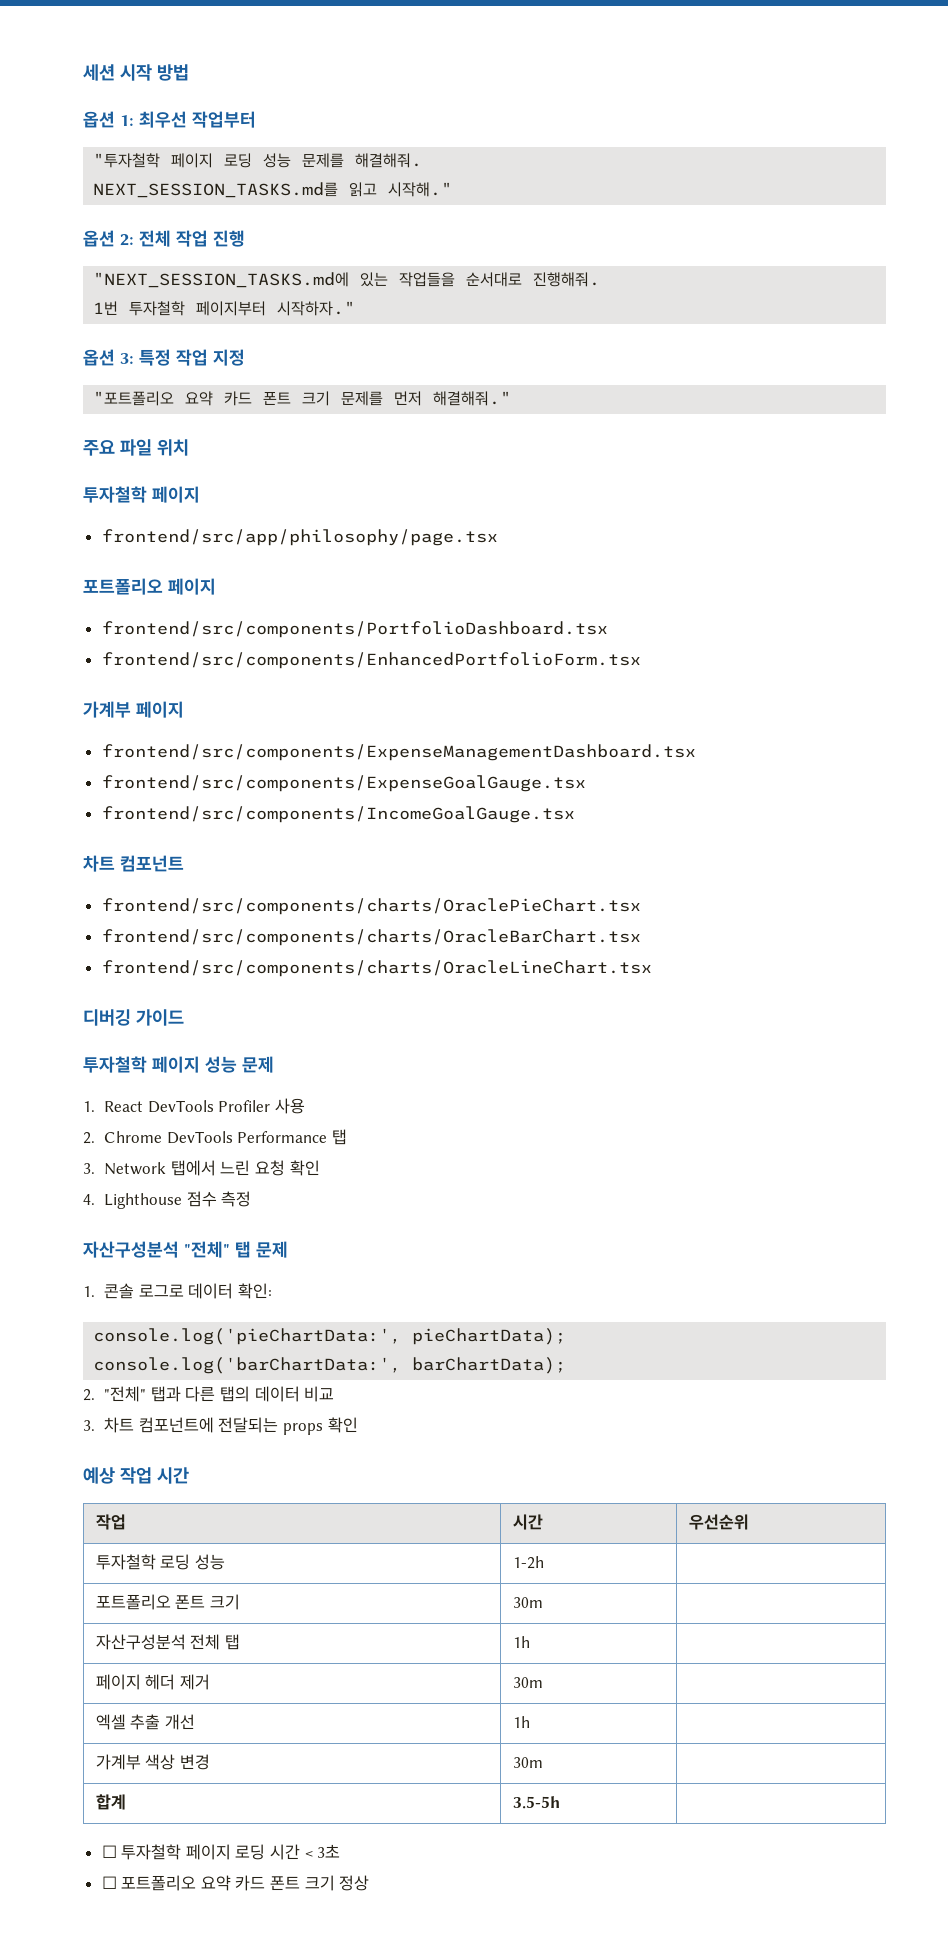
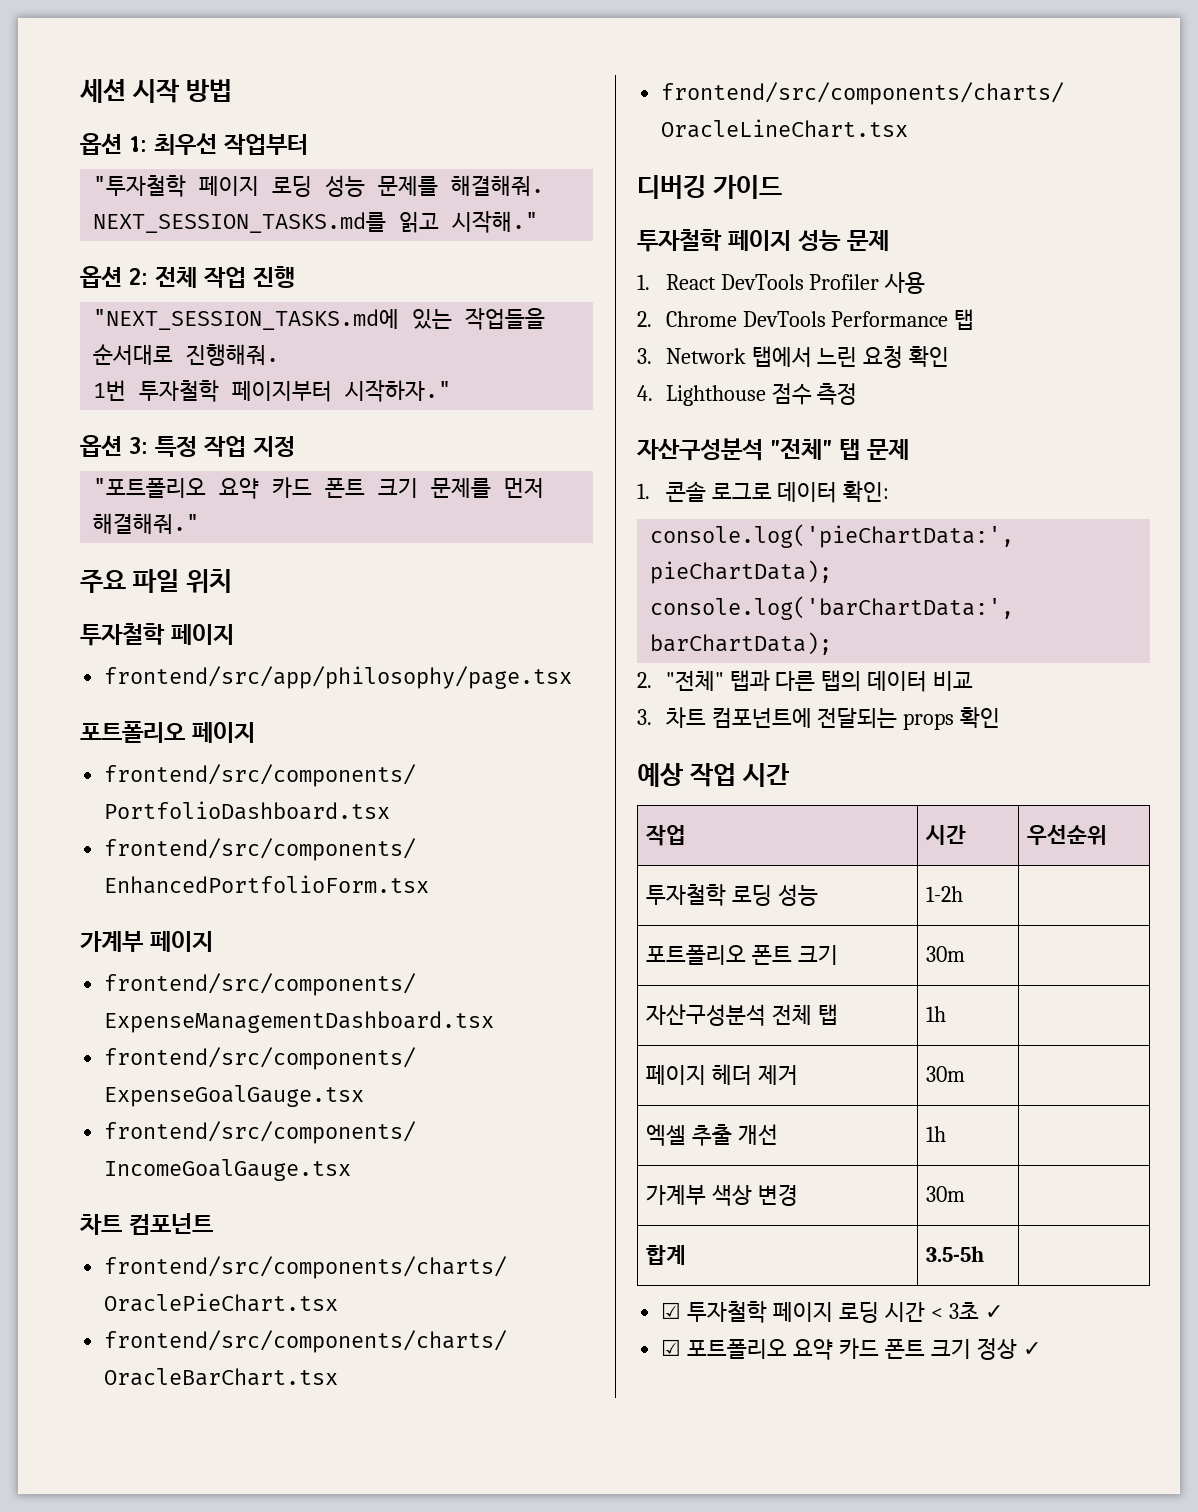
[101,1845,117,1858] ☐ -> [661,1302,682,1319] ☑
[101,1876,117,1889] // ☐ -> [984,1305,1003,1319] [661,1339,682,1356] ✓ // ☑
(370, 1883) none -> [1022,1342,1041,1356] ✓

